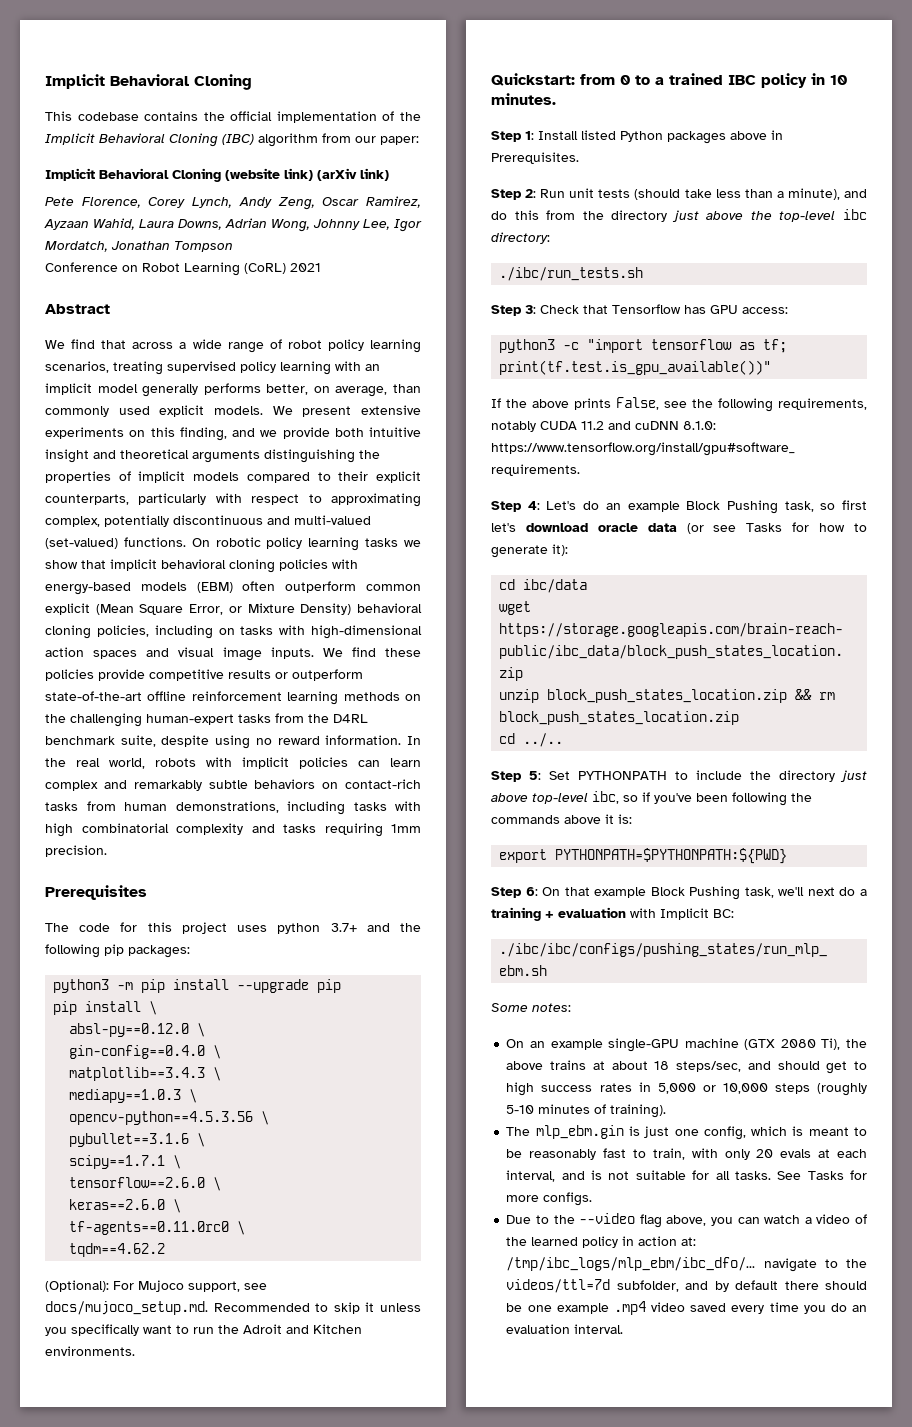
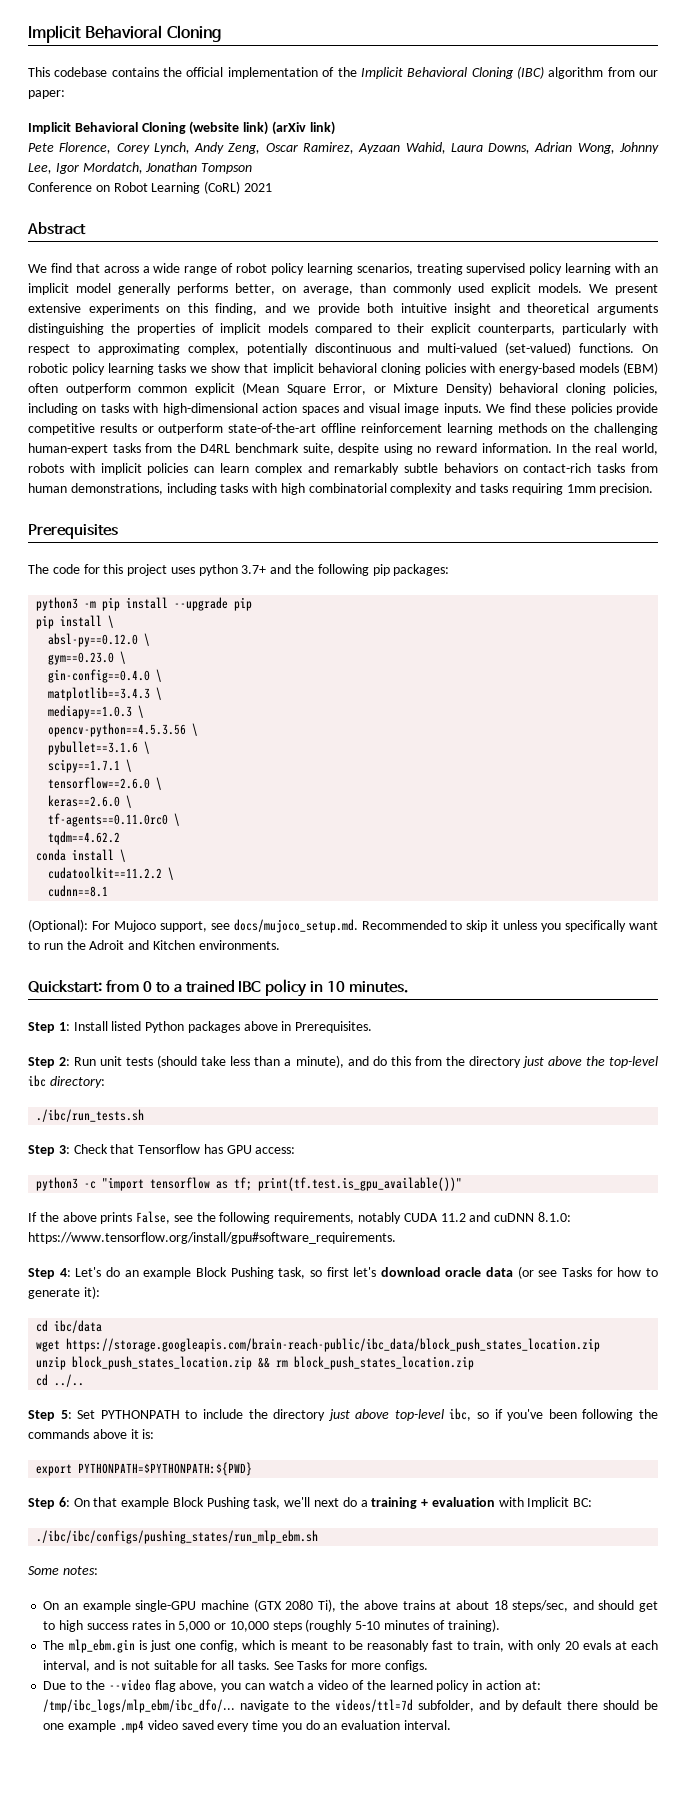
(206, 1030) none -> [48,651,127,665] // gym==0.23.0 \
(166, 1250) none -> [36,849,127,862] [48,867,175,880] [48,885,109,897] // conda install \ // cudatoolkit==11.2.2 \ // cudnn==8.1

